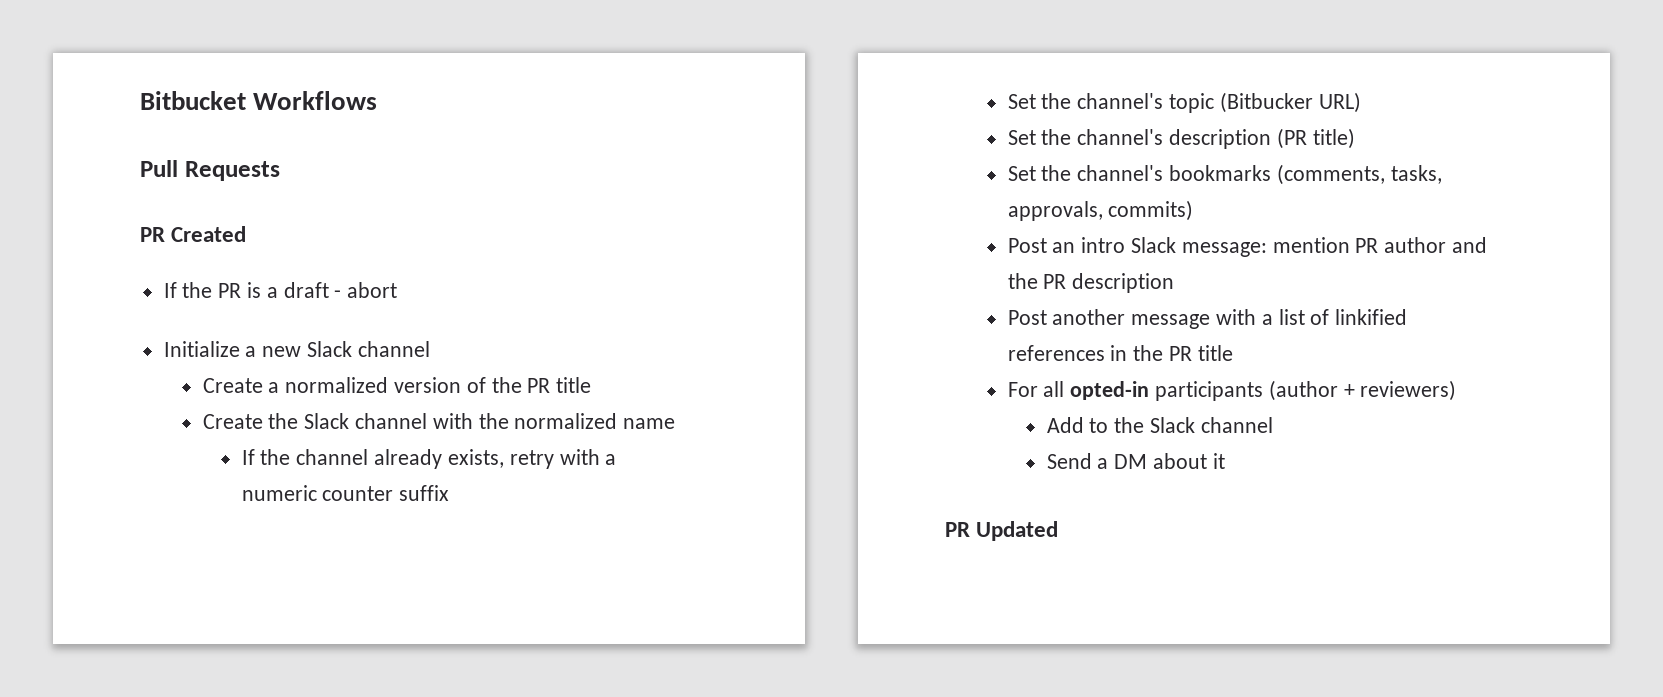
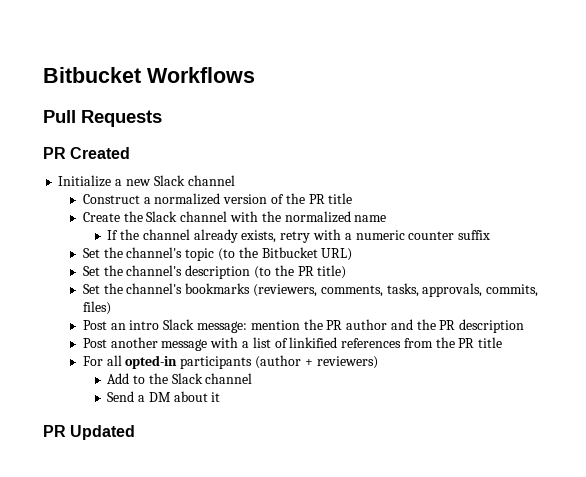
[163,282,398,298] // If the PR is a draft - abort -> (131, 153) none
[202,378,263,393] Create -> [82,194,140,204] Construct
[1219,92,1313,113] (Bitbucker -> [217,247,318,261] (to the Bitbucket
[1276,128,1307,149] (PR -> [253,265,314,279] (to the PR
[1276,164,1442,185] [1007,200,1194,221] (comments, tasks, approvals, commits) -> [252,283,539,297] [82,301,111,315] (reviewers, comments, tasks, approvals, commits, files)
(1350, 245) none -> [303,319,323,330] the
[1110,345,1128,361] in -> [403,338,433,348] from

